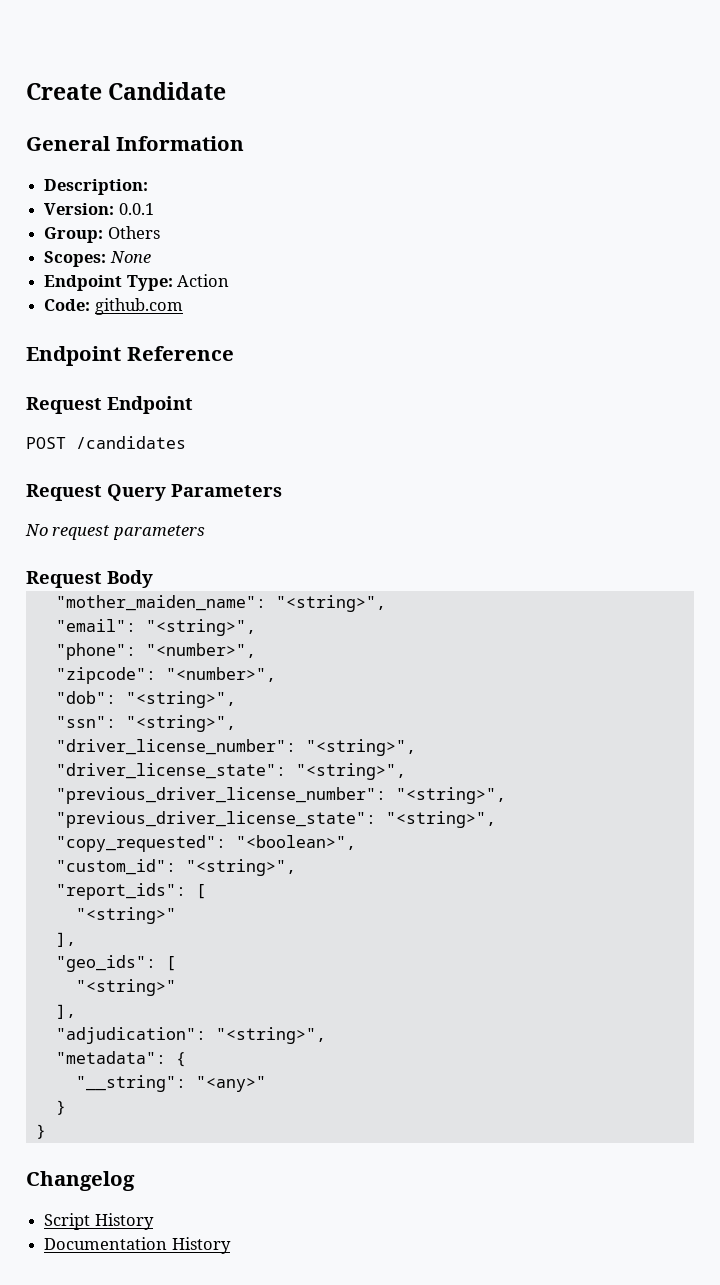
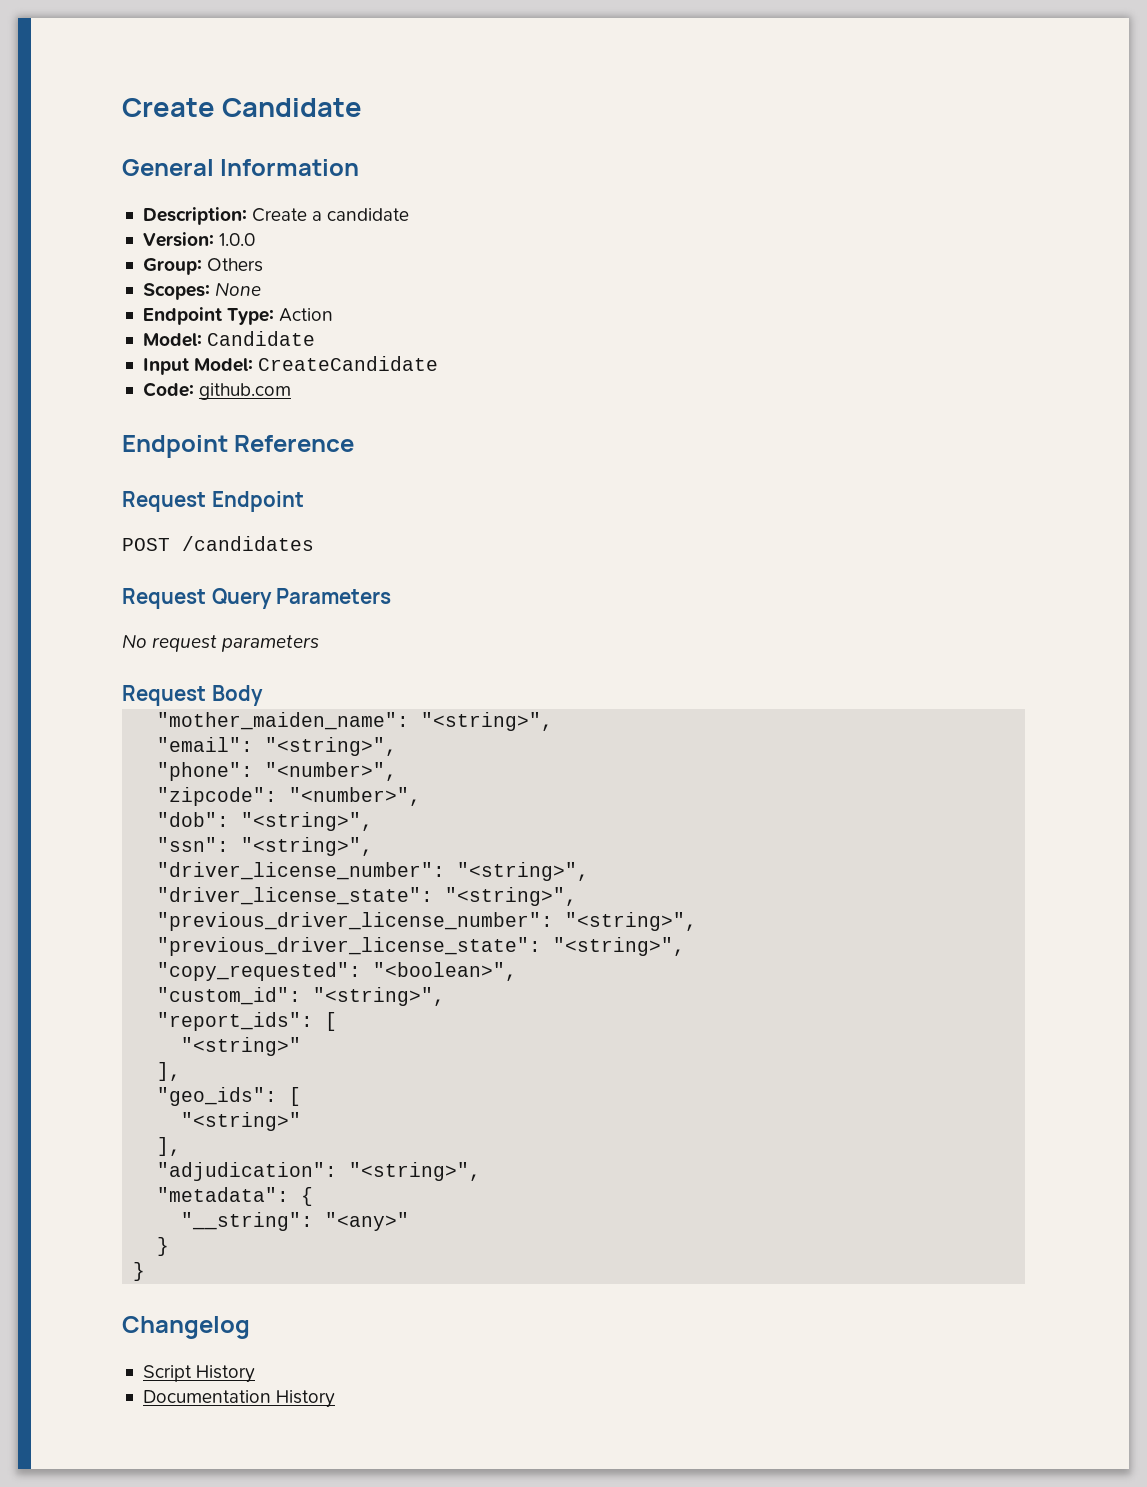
(149, 187) none -> [252,208,410,222] Create a candidate
[118,203,154,215] 0.0.1 -> [219,233,256,246] 1.0.0
(230, 280) none -> [142,331,316,347] [142,356,439,375] // Model: Candidate // Input Model: CreateCandidate

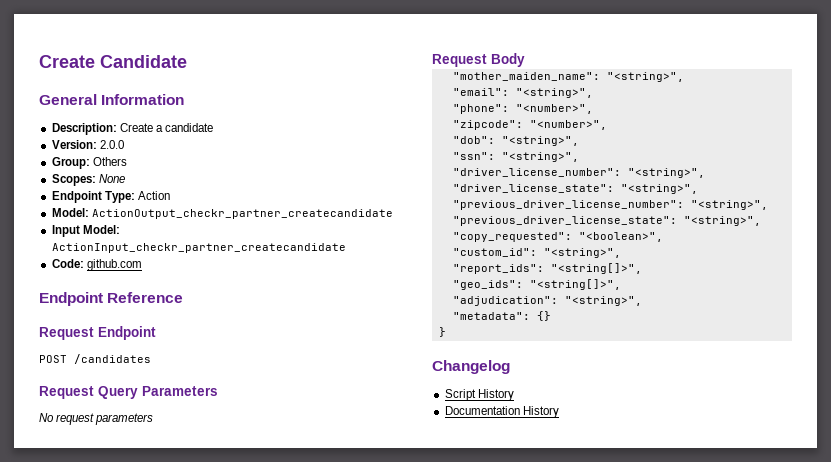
[219,233,256,246] 1.0.0 -> [99,140,124,149] 2.0.0
[207,331,316,346] Candidate -> [91,209,393,219] ActionOutput_checkr_partner_createcandidate
[258,356,439,371] CreateCandidate -> [51,243,346,253] ActionInput_checkr_partner_createcandidate
[325,1012,338,1031] [181,1037,302,1056] [157,1062,182,1081] [157,1087,302,1106] [181,1112,302,1131] [157,1137,182,1156] [ // "<string>" // ], // "geo_ids": [ // "<string>" // ], -> [550,263,642,274] [452,279,621,290] "<string[]>", // "geo_ids": "<string[]>",
[301,1187,314,1206] [181,1212,410,1231] [157,1237,170,1256] { // "__string": "<any>" // } -> [536,311,551,321] {}

